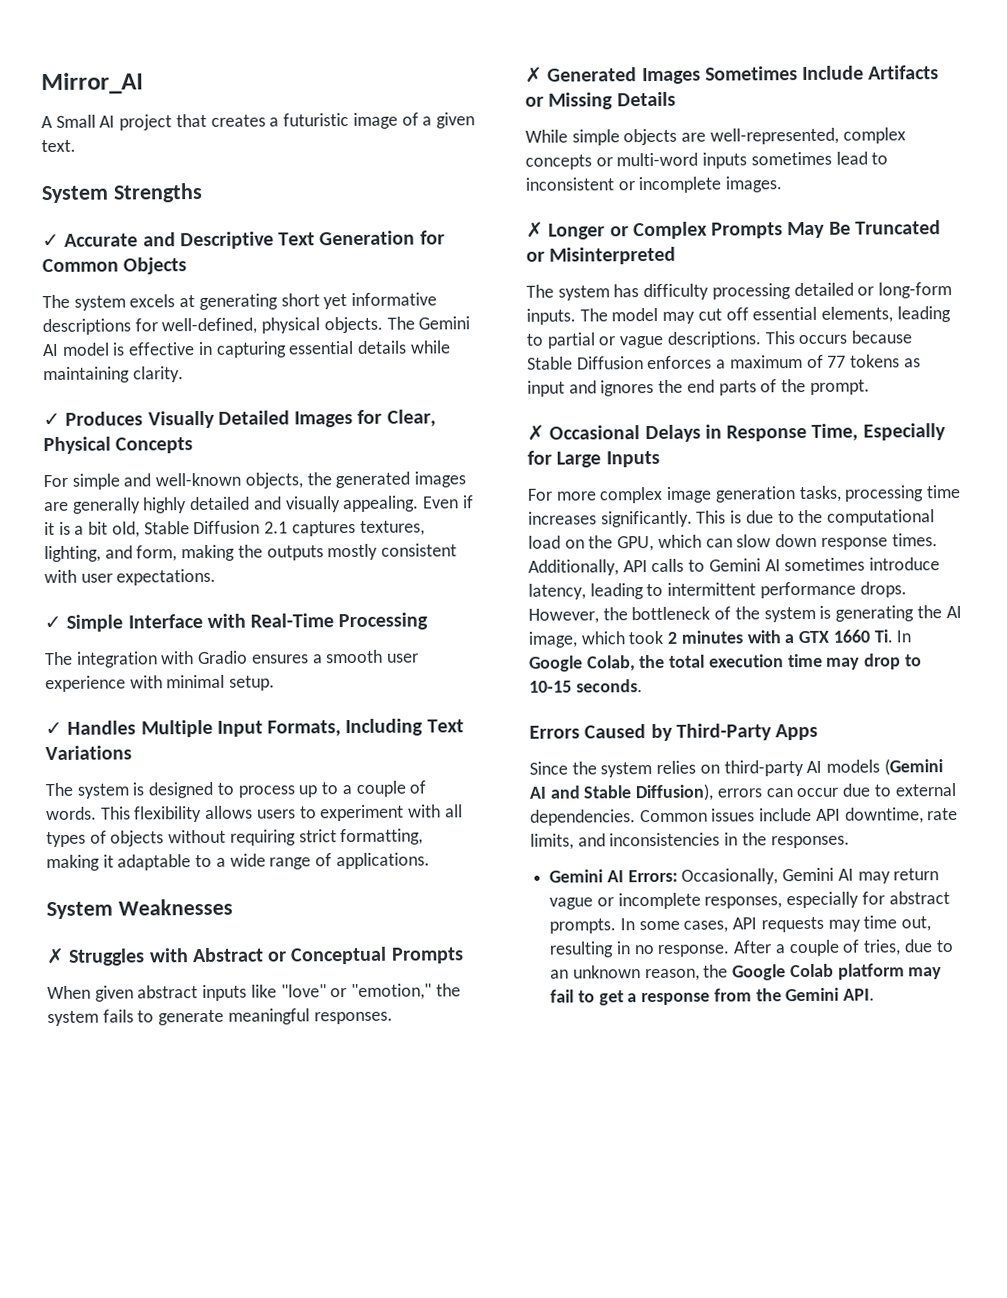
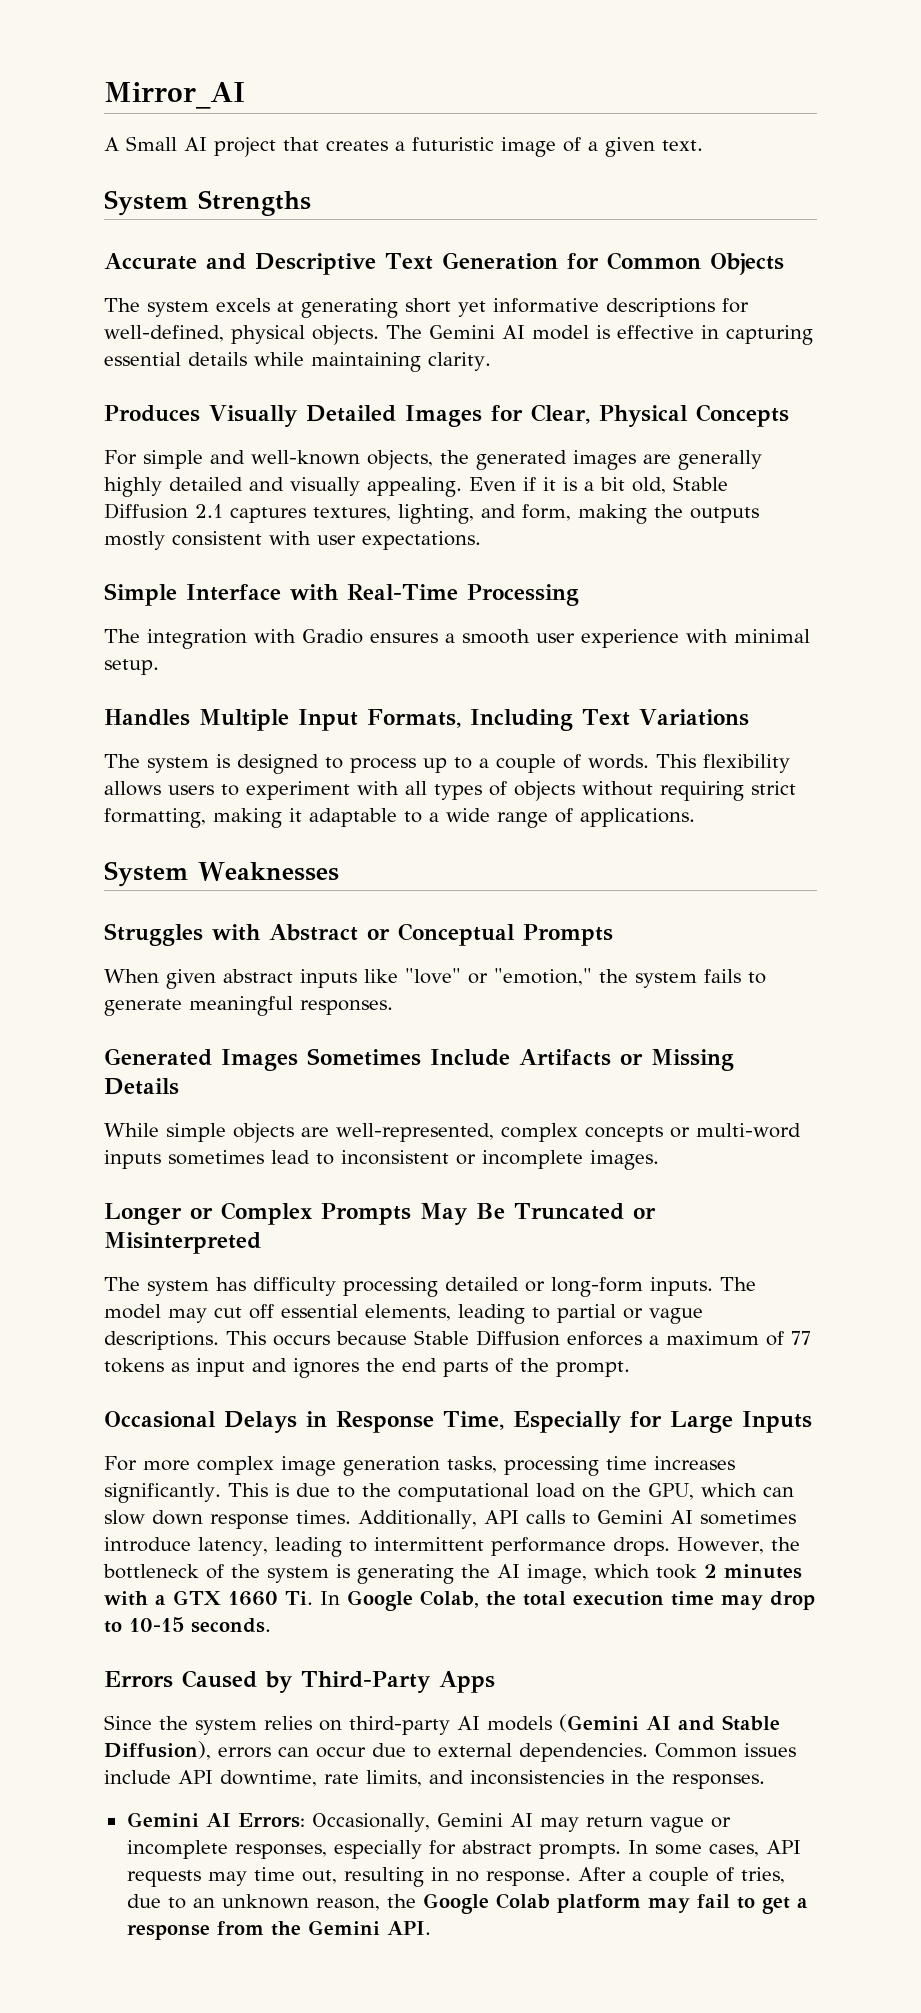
[42,233,60,248] ✓ -> (311, 203) none
[43,412,61,427] ✓ -> (491, 361) none
[44,615,62,630] ✓ -> (481, 540) none
[45,721,63,736] ✓ -> (159, 667) none
[46,947,65,965] ✗ -> (339, 871) none
[525,66,543,83] ✗ -> (393, 1007) none
[526,221,544,238] ✗ -> (659, 1160) none
[527,424,545,441] ✗ -> (630, 1369) none

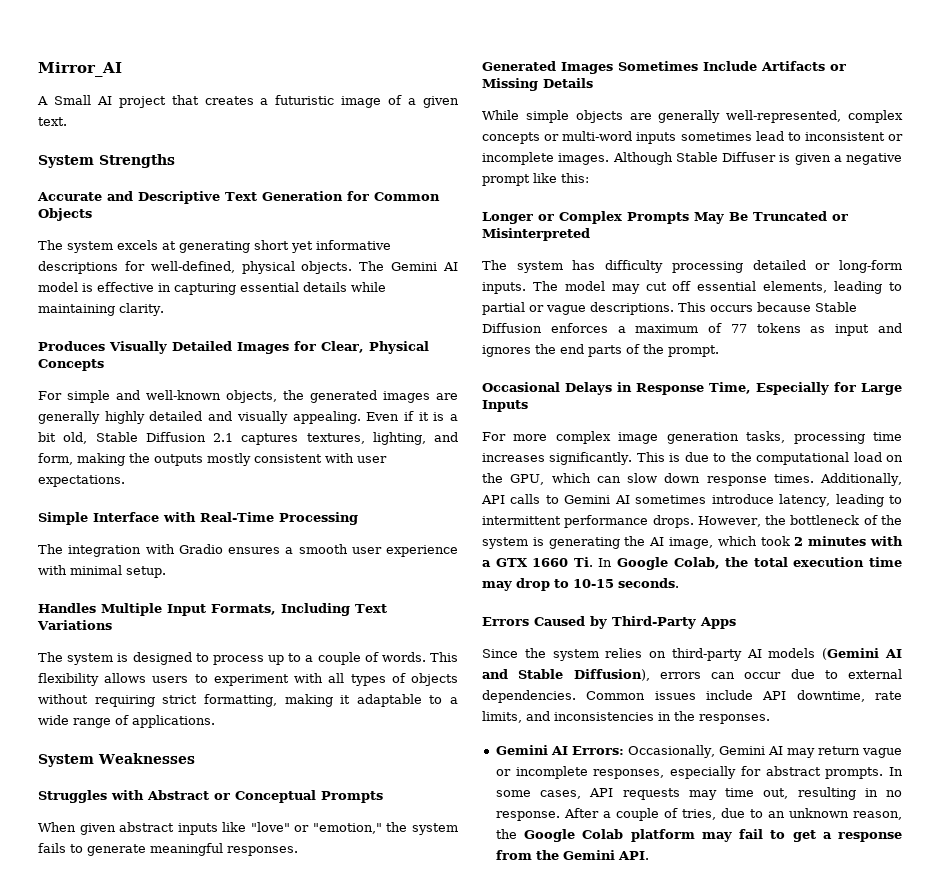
(329, 1132) none -> [658,110,721,123] generally
(659, 1160) none -> [612,152,902,165] [482,173,589,186] Although Stable Diffuser is given a negative prompt like this:

